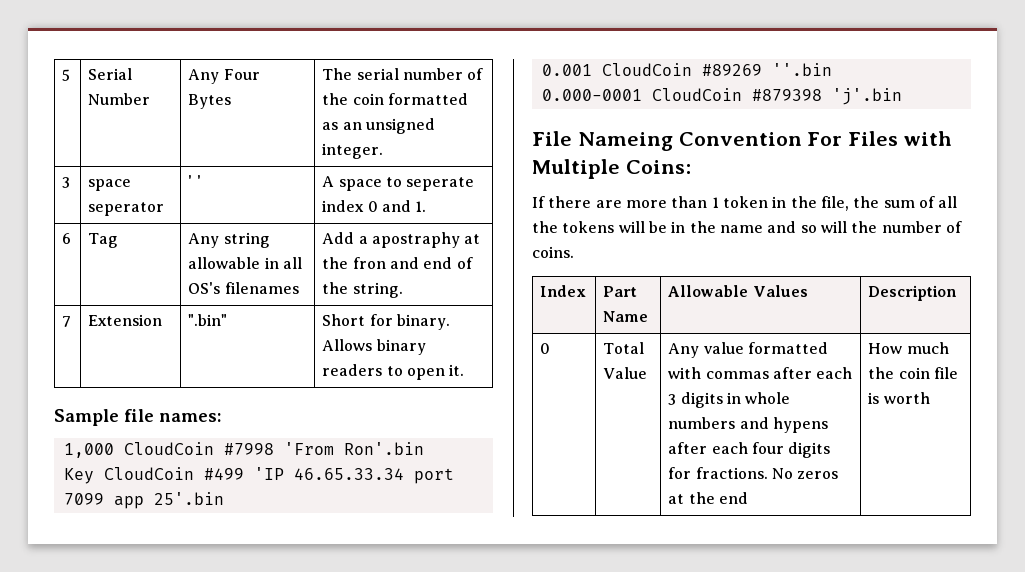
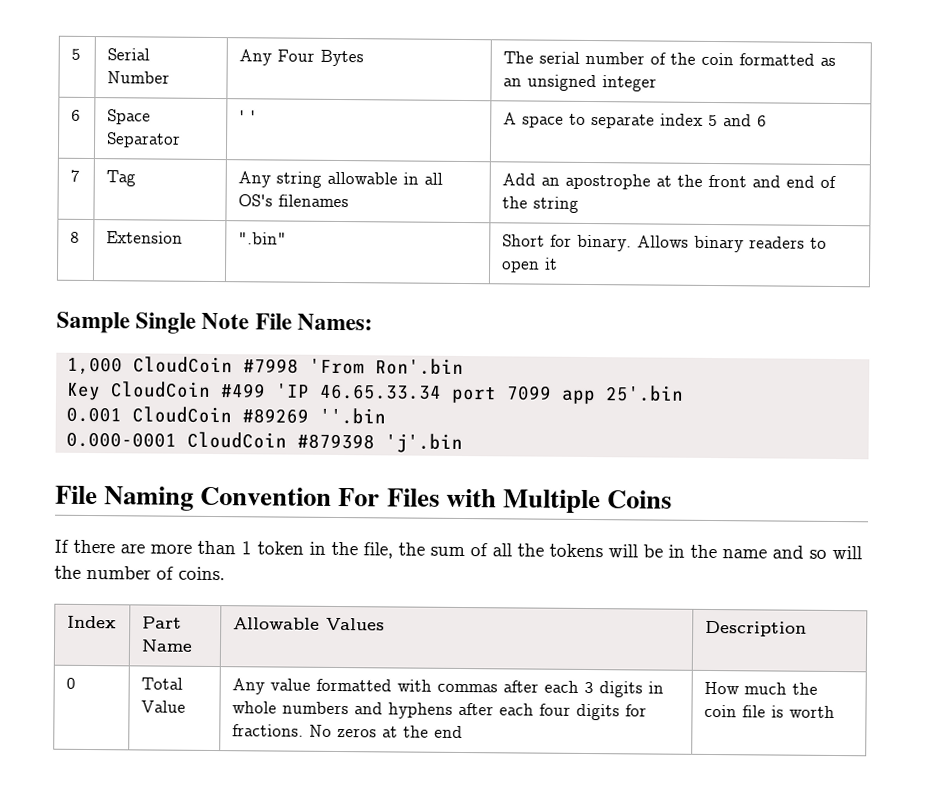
[322,143,384,159] [62,177,71,188] [88,179,132,191] [88,202,165,216] integer. // 3 | space seperator -> [602,75,658,92] [71,109,82,121] [107,109,152,125] [107,132,182,148] integer // 6 | Space Separator
[406,177,475,191] [322,200,427,212] [62,233,72,244] seperate index 0 and 1. // 6 -> [591,113,768,129] [70,169,81,182] separate index 5 and 6 // 7
[358,232,481,248] [322,257,386,269] a apostraphy at the fron -> [541,173,748,190] an apostrophe at the front
[352,282,403,298] [62,316,72,327] string. // 7 -> [533,196,580,213] [70,231,81,243] string // 8
[449,364,465,376] it. -> [545,257,559,270] it
[124,409,222,422] file names: -> [135,312,373,334] Single Note File Names:
[577,132,673,151] Nameing -> [104,486,195,511] Naming
[625,160,691,174] Coins: -> [607,490,673,509] Coins
[772,417,828,433] hypens -> [388,702,454,719] hyphens

